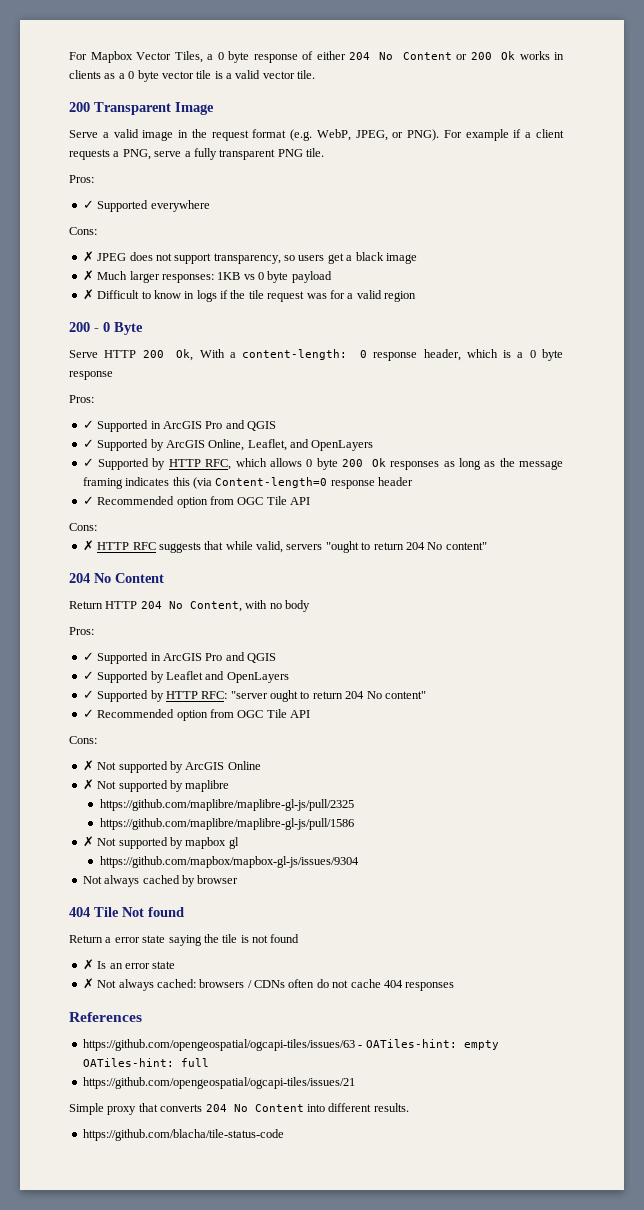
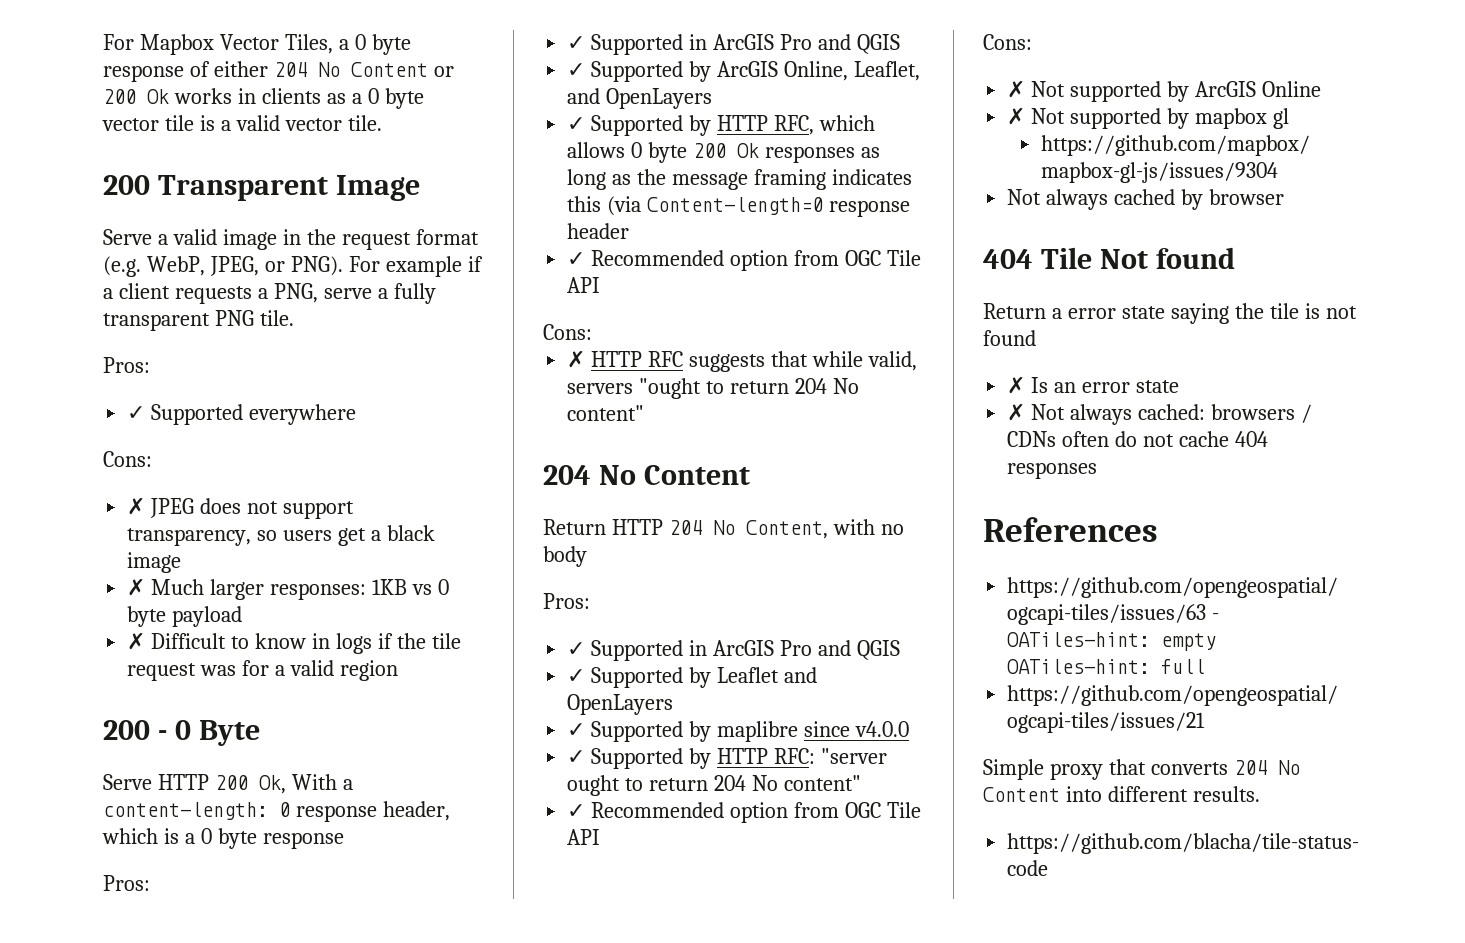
(289, 677) none -> [567,721,909,742] // ✓ Supported by maplibre since v4.0.0
[82,779,230,792] [99,799,354,811] [99,818,354,830] // ✗ Not supported by maplibre // https://github.com/maplibre/maplibre-gl-js/pull/2325 // https://github.com/maplibre/maplibre-gl-js/pull/1586 -> (1321, 89) none

